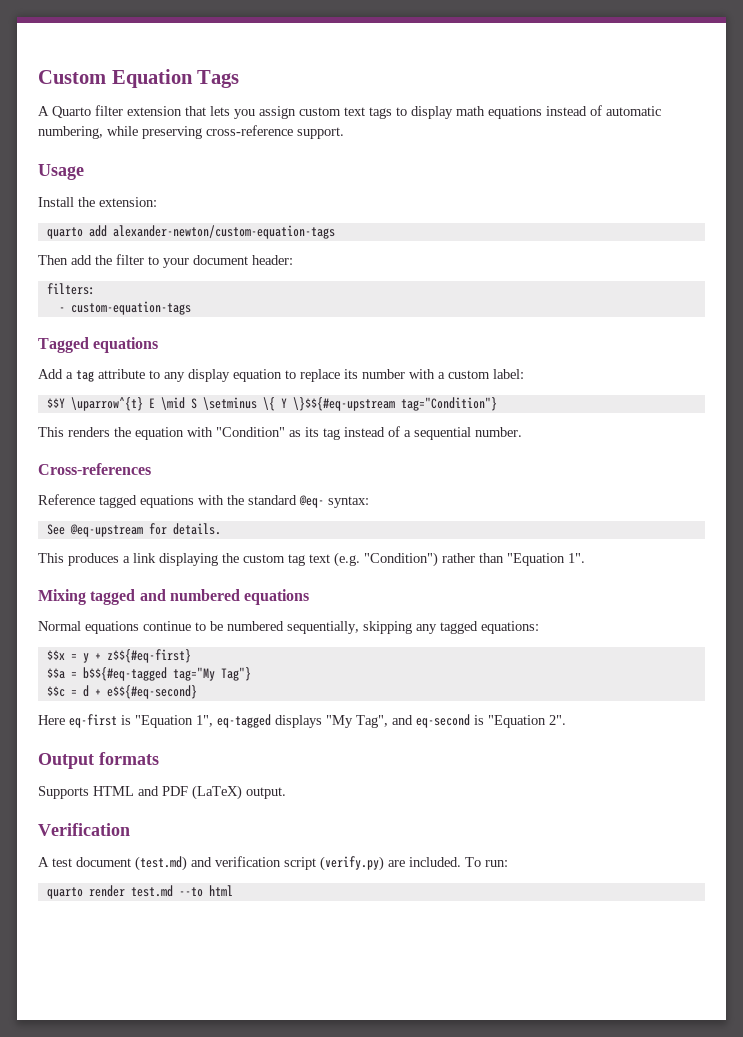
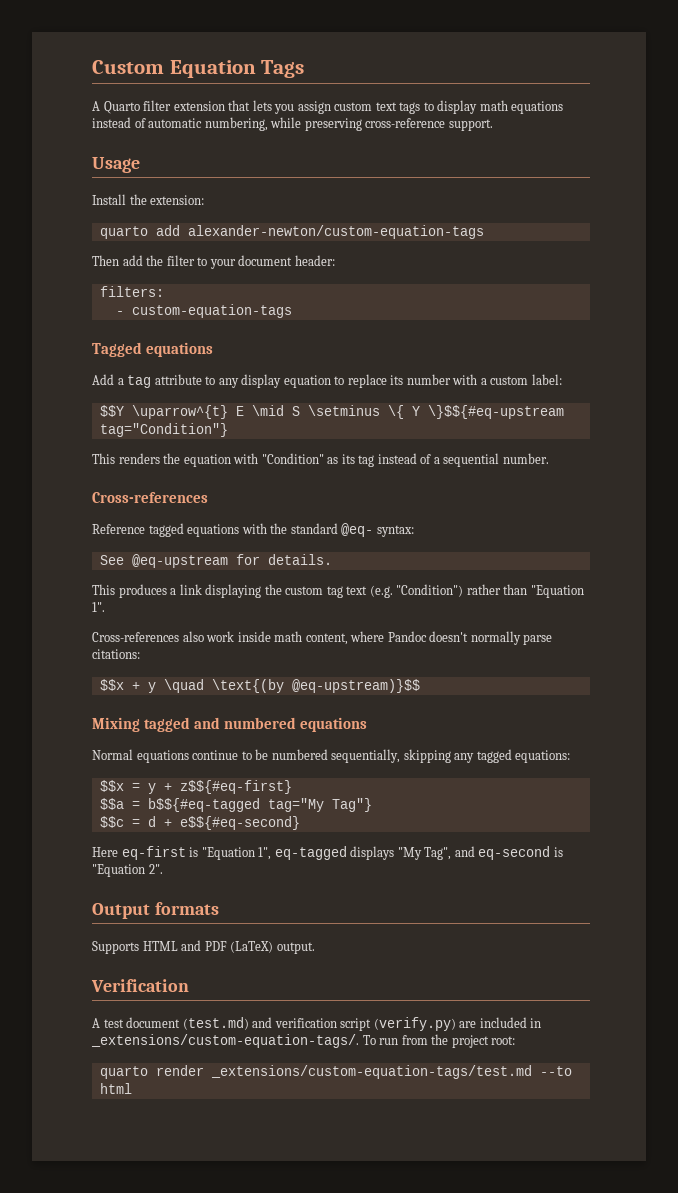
(585, 558) none -> [92,631,553,645] [92,649,140,659] [99,679,420,693] // Cross-references also work inside math content, where Pandoc doesn't normally parse citations: // $$x + y \quad \text{(by @eq-upstream)}$$
[409,857,508,867] included. To run: -> [479,1017,542,1028] [91,1034,516,1048] included in _extensions/custom-equation-tags/. To run from the project root:
[130,885,173,897] test.md -> [210,1065,532,1079] _extensions/custom-equation-tags/test.md

